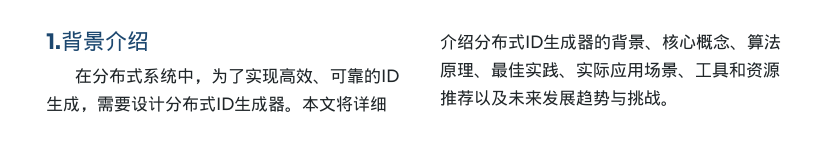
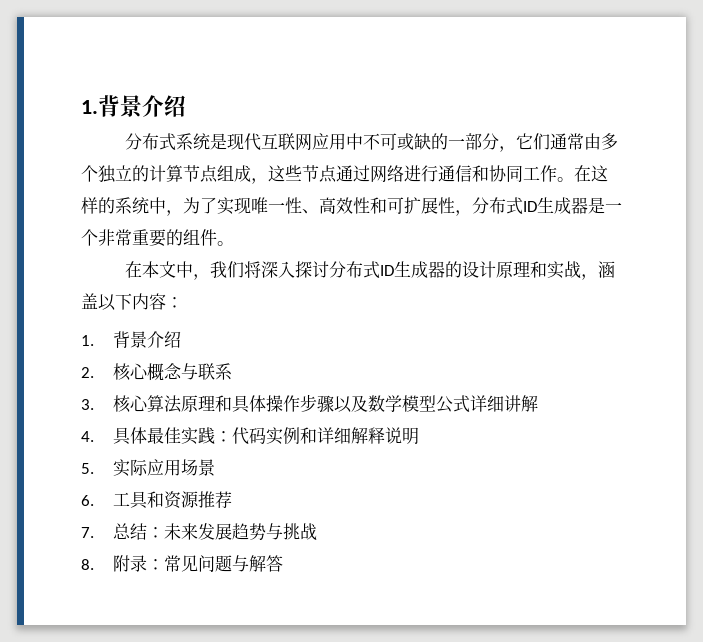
[46,31,149,52] [74,68,92,84] 1.背景介绍 // 在 -> [81,95,186,118] 1.背景介绍 //
[176,68,399,85] [46,96,387,113] [440,34,474,50] 中，为了实现高效、可靠的ID生成，需要设计分布式ID生成器。本文将详细介绍 -> [209,133,618,152] [81,165,608,184] [81,197,622,216] [81,229,234,247] [124,261,329,280] 是现代互联网应用中不可或缺的一部分，它们通常由多个独立的计算节点组成，这些节点通过网络进行通信和协同工作。在这样的系统中，为了实现唯一性、高效性和可扩展性，分布式ID生成器是一个非常重要的组件。 // 在本文中，我们将深入探讨
[611,34,781,50] [440,62,576,78] 背景、核心概念、算法原理、最佳实践、 -> [461,261,615,280] [81,293,183,311] [81,331,182,349] [81,363,233,381] [81,394,539,413] [81,427,420,445] [81,463,94,474] 设计原理和实战，涵盖以下内容： // 1.背景介绍 // 2.核心概念与联系 // 3.核心算法原理和具体操作步骤以及数学模型公式详细讲解 // 4.具体最佳实践：代码实例和详细解释说明 // 5.
[678,73,695,78] 、 -> [81,495,94,506] // 6.
[474,90,508,106] 以及 -> [81,523,165,540] // 7.总结：
[661,101,678,106] 。 -> [81,555,284,572] // 8.附录：常见问题与解答

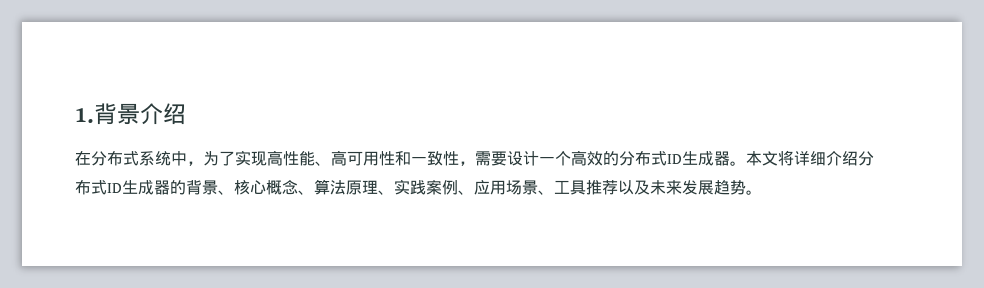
[81,95,186,118] 1.背景介绍 // -> [75,103,186,125] [75,151,91,166] 1.背景介绍 // 在
[209,133,618,152] [81,165,608,184] [81,197,622,216] [81,229,234,247] [124,261,329,280] 是现代互联网应用中不可或缺的一部分，它们通常由多个独立的计算节点组成，这些节点通过网络进行通信和协同工作。在这样的系统中，为了实现唯一性、高效性和可扩展性，分布式ID生成器是一个非常重要的组件。 // 在本文中，我们将深入探讨 -> [171,150,858,166] 中，为了实现高性能、高可用性和一致性，需要设计一个高效的分布式ID生成器。本文将详细介绍
[461,261,615,280] [81,293,183,311] [81,331,182,349] [81,363,233,381] [81,394,539,413] [81,427,420,445] [81,459,149,477] 设计原理和实战，涵盖以下内容： // 1.背景介绍 // 2.核心概念与联系 // 3.核心算法原理和具体操作步骤以及数学模型公式详细讲解 // 4.具体最佳实践：代码实例和详细解释说明 // 5.实际 -> [186,179,474,195] 背景、核心概念、算法原理、实践案例、
[81,491,200,509] // 6.工具和资源 -> [538,180,586,195] 、工具
[81,523,165,540] // 7.总结： -> [618,180,650,195] 以及
[266,523,318,541] [81,555,284,572] 与挑战 // 8.附录：常见问题与解答 -> [746,190,762,195] 。

